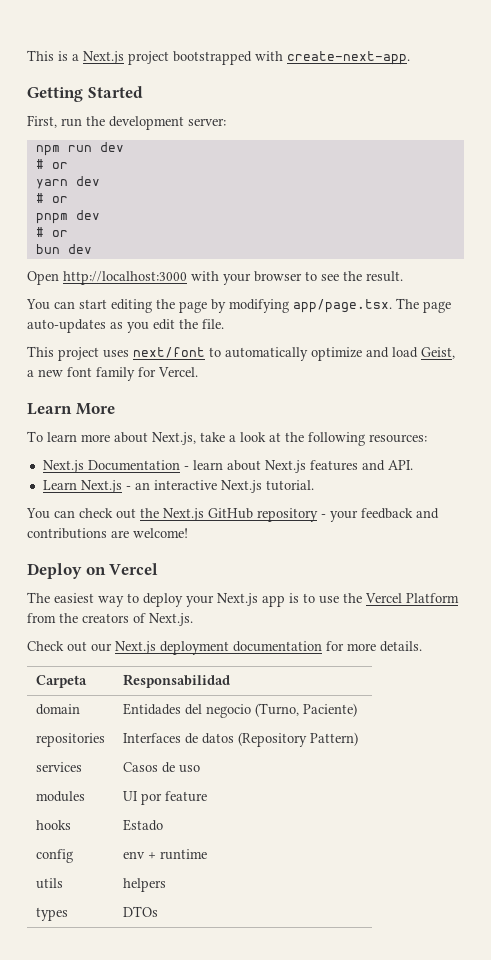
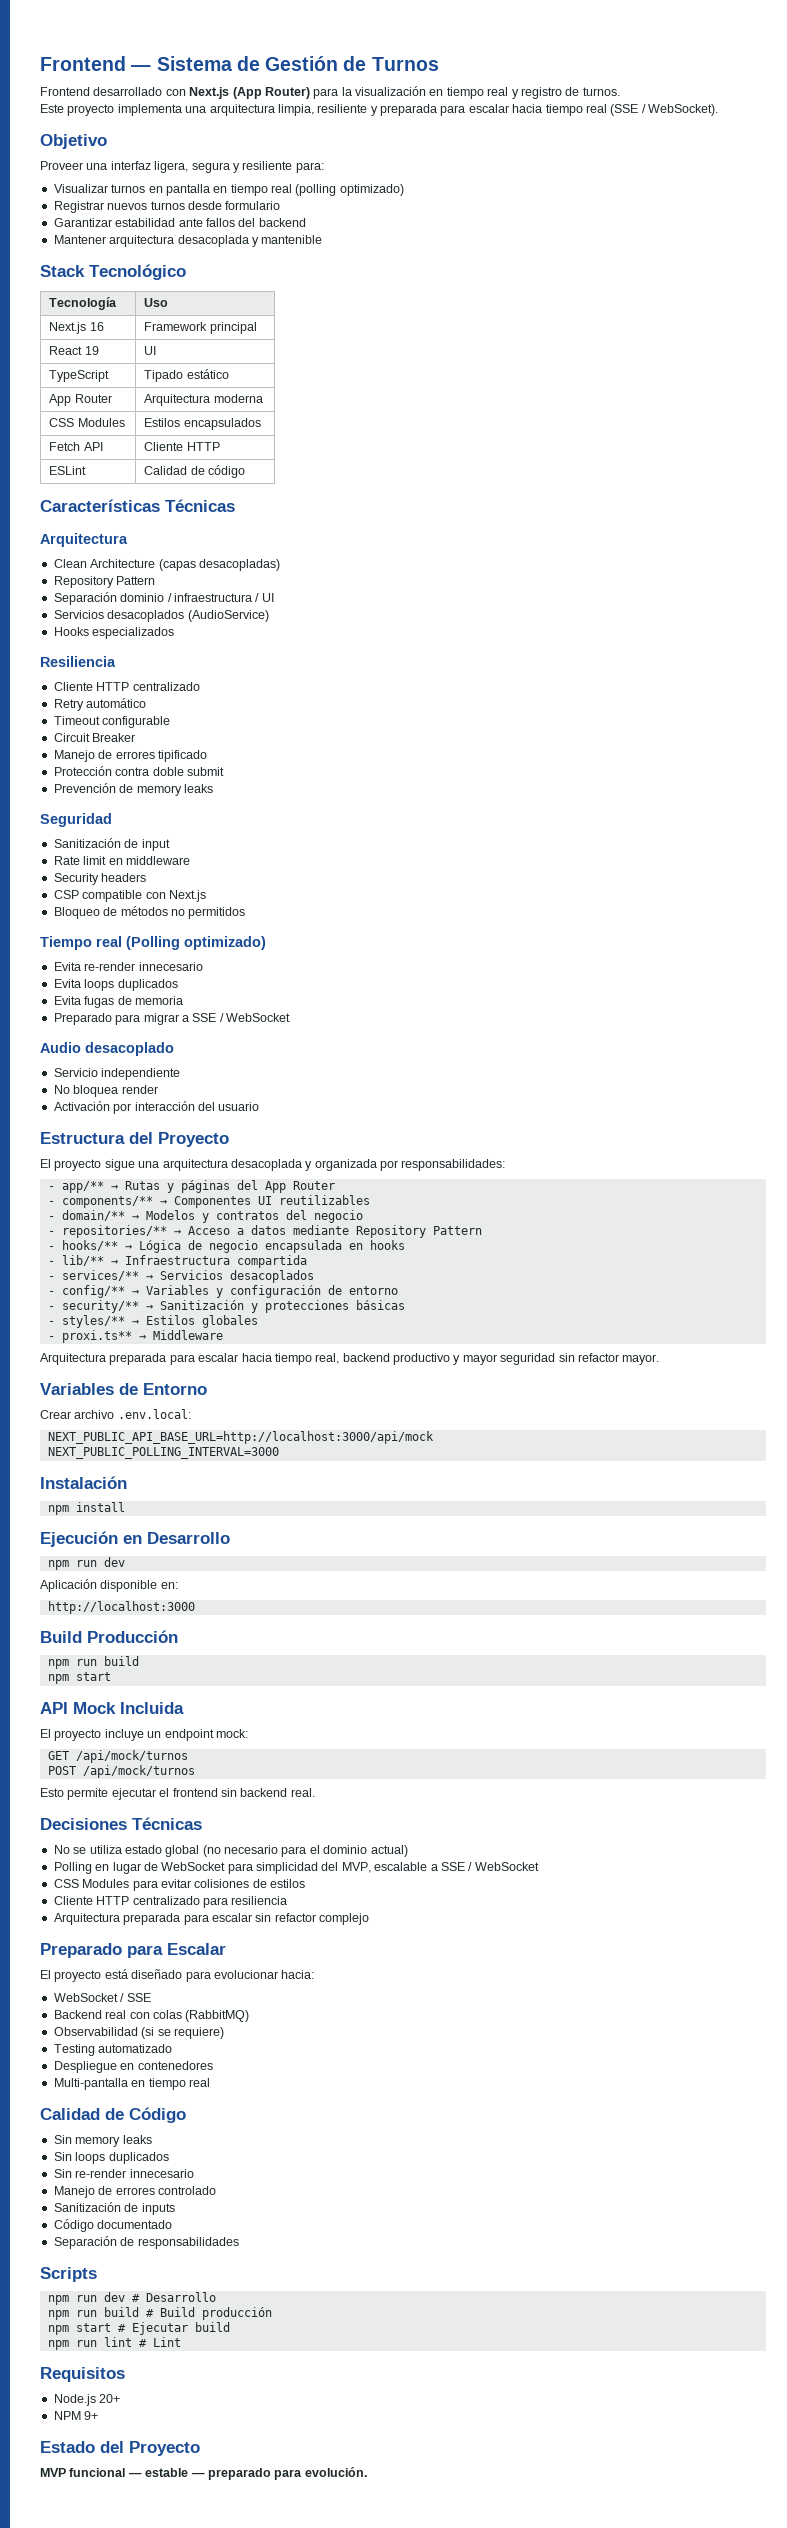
[27,50,410,65] [27,86,143,102] [27,115,226,130] [35,142,124,156] [35,159,68,169] [35,176,100,189] [35,193,68,203] [35,210,100,224] [35,227,68,237] [35,244,92,254] [27,271,403,285] [26,298,451,313] [27,319,224,333] [27,346,455,361] [27,367,198,381] [27,403,115,415] [27,431,427,446] [42,460,413,473] [42,480,314,493] [26,508,439,522] [27,528,188,539] [27,563,159,579] [27,592,459,607] [27,613,193,626] [27,641,422,655] [35,675,87,688] [122,674,230,688] [35,704,80,715] [122,703,357,718] [35,733,105,747] [122,732,358,747] [35,762,82,772] [122,762,200,773] [35,791,85,802] [122,791,207,805] [35,820,71,830] [122,819,163,831] [35,849,73,863] [122,849,207,860] [35,878,63,889] [122,878,166,892] [35,907,68,921] [122,906,158,917] This is a Next.js project bootstrapped with create-next-app. // Getting Started // First, run the development server: // npm run dev // # or // yarn dev // # or // pnpm dev // # or // bun dev // Open http://localhost:3000 with your browser to see the result. // You can start editing the page by modifying app/page.tsx. The page auto-updates as you edit the file. // This project uses next/font to automatically optimize and load Geist, a new font family for Vercel. // Learn More // To learn more about Next.js, take a look at the following resources: // Next.js Documentation - learn about Next.js features and API. // Learn Next.js - an interactive Next.js tutorial. // You can check out the Next.js GitHub repository - your feedback and contributions are welcome! // Deploy on Vercel // The easiest way to deploy your Next.js app is to use the Vercel Platform from the creators of Next.js. // Check out our Next.js deployment documentation for more details. // Carpeta | Responsabilidad // domain | Entidades del negocio (Turno, Paciente) // repositories | Interfaces de datos (Repository Pattern) // services | Casos de uso // modules | UI por feature // hooks | Estado // config | env + runtime // utils | helpers // types | DTOs -> [40,56,439,71] [40,86,620,99] [40,104,718,116] [40,134,107,149] [40,161,324,173] [53,184,404,196] [53,201,281,213] [53,218,306,227] [53,235,323,247] [40,264,186,280] [49,297,118,310] [144,298,169,307] [49,322,104,334] [144,322,257,334] [49,346,99,355] [144,346,157,355] [49,370,110,382] [144,369,229,382] [49,394,112,406] [144,394,263,406] [49,418,125,427] [144,418,261,430] [49,442,103,451] [144,442,220,451] [49,466,87,475] [144,465,245,478] [40,499,235,512] [40,533,128,547] [53,559,280,571] [53,576,156,588] [53,592,274,605] [53,610,269,622] [53,627,175,639] [40,656,116,667] [53,682,200,691] [53,698,147,711] [53,716,171,728] [53,733,136,742] [53,750,207,762] [53,766,224,776] [53,783,213,796] [40,813,112,827] [53,838,170,851] [53,856,190,865] [53,873,147,885] [53,890,206,902] [53,906,246,919] [40,936,266,950] [53,962,203,971] [53,979,178,991] [53,996,183,1008] [53,1013,290,1025] [40,1042,174,1056] [53,1068,181,1080] [53,1085,158,1097] [53,1101,260,1114] [40,1132,229,1147] [40,1159,506,1171] [47,1180,335,1193] [47,1195,370,1208] [47,1210,363,1223] [47,1225,482,1238] [47,1240,405,1253] [47,1255,307,1268] [47,1270,314,1283] [47,1285,398,1298] [47,1300,405,1313] [47,1315,258,1328] [47,1330,223,1343] [40,1353,660,1365] [40,1383,207,1395] [40,1409,191,1419] [47,1431,434,1444] [47,1447,279,1459] [40,1476,127,1489] [47,1502,125,1515] [40,1531,230,1547] [47,1557,125,1570] [40,1579,178,1592] [47,1601,195,1614] [40,1630,178,1643] [47,1656,139,1669] [47,1672,111,1684] [40,1702,184,1714] [40,1729,248,1741] [47,1750,188,1763] [47,1765,195,1778] [40,1788,315,1800] [40,1817,202,1830] [53,1845,408,1857] [53,1862,539,1874] [53,1879,305,1891] [53,1896,288,1908] [53,1913,369,1925] [40,1943,226,1958] [40,1969,315,1982] [53,1993,151,2002] [53,2010,250,2022] [53,2027,224,2039] [53,2044,173,2056] [53,2061,213,2073] [53,2078,210,2090] [40,2107,186,2123] [53,2135,152,2147] [53,2152,169,2164] [53,2169,194,2178] [53,2186,216,2198] [53,2202,175,2215] [53,2219,173,2232] [53,2236,239,2249] [40,2267,97,2282] [47,2292,216,2305] [47,2307,272,2320] [47,2322,230,2335] [47,2337,181,2350] [40,2367,125,2382] [53,2394,121,2406] [53,2411,99,2420] [40,2441,200,2456] [40,2467,367,2480] Frontend — Sistema de Gestión de Turnos // Frontend desarrollado con Next.js (App Router) para la visualización en tiempo real y registro de turnos. // Este proyecto implementa una arquitectura limpia, resiliente y preparada para escalar hacia tiempo real (SSE / WebSocket). // Objetivo // Proveer una interfaz ligera, segura y resiliente para: // Visualizar turnos en pantalla en tiempo real (polling optimizado) // Registrar nuevos turnos desde formulario // Garantizar estabilidad ante fallos del backend // Mantener arquitectura desacoplada y mantenible // Stack Tecnológico // Tecnología | Uso // Next.js 16 | Framework principal // React 19 | UI // TypeScript | Tipado estático // App Router | Arquitectura moderna // CSS Modules | Estilos encapsulados // Fetch API | Cliente HTTP // ESLint | Calidad de código // Características Técnicas // Arquitectura // Clean Architecture (capas desacopladas) // Repository Pattern // Separación dominio / infraestructura / UI // Servicios desacoplados (AudioService) // Hooks especializados // Resiliencia // Cliente HTTP centralizado // Retry automático // Timeout configurable // Circuit Breaker // Manejo de errores tipificado // Protección contra doble submit // Prevención de memory leaks // Seguridad // Sanitización de input // Rate limit en middleware // Security headers // CSP compatible con Next.js // Bloqueo de métodos no permitidos // Tiempo real (Polling optimizado) // Evita re-render innecesario // Evita loops duplicados // Evita fugas de memoria // Preparado para migrar a SSE / WebSocket // Audio desacoplado // Servicio independiente // No bloquea render // Activación por interacción del usuario // Estructura del Proyecto // El proyecto sigue una arquitectura desacoplada y organizada por responsabilidades: // - app/** → Rutas y páginas del App Router // - components/** → Componentes UI reutilizables // - domain/** → Modelos y contratos del negocio // - repositories/** → Acceso a datos mediante Repository Pattern // - hooks/** → Lógica de negocio encapsulada en hooks // - lib/** → Infraestructura compartida // - services/** → Servicios desacoplados // - config/** → Variables y configuración de entorno // - security/** → Sanitización y protecciones básicas // - styles/** → Estilos globales // - proxi.ts** → Middleware // Arquitectura preparada para escalar hacia tiempo real, backend productivo y mayor seguridad sin refactor mayor. // Variables de Entorno // Crear archivo .env.local: // NEXT_PUBLIC_API_BASE_URL=http://localhost:3000/api/mock // NEXT_PUBLIC_POLLING_INTERVAL=3000 // Instalación // npm install // Ejecución en Desarrollo // npm run dev // Aplicación disponible en: // http://localhost:3000 // Build Producción // npm run build // npm start // API Mock Incluida // El proyecto incluye un endpoint mock: // GET /api/mock/turnos // POST /api/mock/turnos // Esto permite ejecutar el frontend sin backend real. // Decisiones Técnicas // No se utiliza estado global (no necesario para el dominio actual) // Polling en lugar de WebSocket para simplicidad del MVP, escalable a SSE / WebSocket // CSS Modules para evitar colisiones de estilos // Cliente HTTP centralizado para resiliencia // Arquitectura preparada para escalar sin refactor complejo // Preparado para Escalar // El proyecto está diseñado para evolucionar hacia: // WebSocket / SSE // Backend real con colas (RabbitMQ) // Observabilidad (si se requiere) // Testing automatizado // Despliegue en contenedores // Multi-pantalla en tiempo real // Calidad de Código // Sin memory leaks // Sin loops duplicados // Sin re-render innecesario // Manejo de errores controlado // Sanitización de inputs // Código documentado // Separación de responsabilidades // Scripts // npm run dev # Desarrollo // npm run build # Build producción // npm start # Ejecutar build // npm run lint # Lint // Requisitos // Node.js 20+ // NPM 9+ // Estado del Proyecto // MVP funcional — estable — preparado para evolución.

